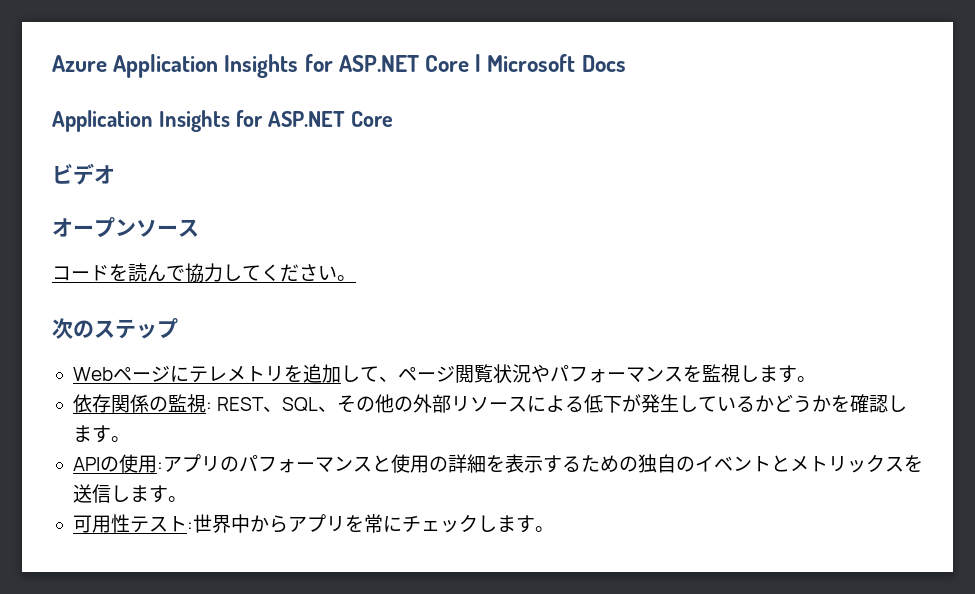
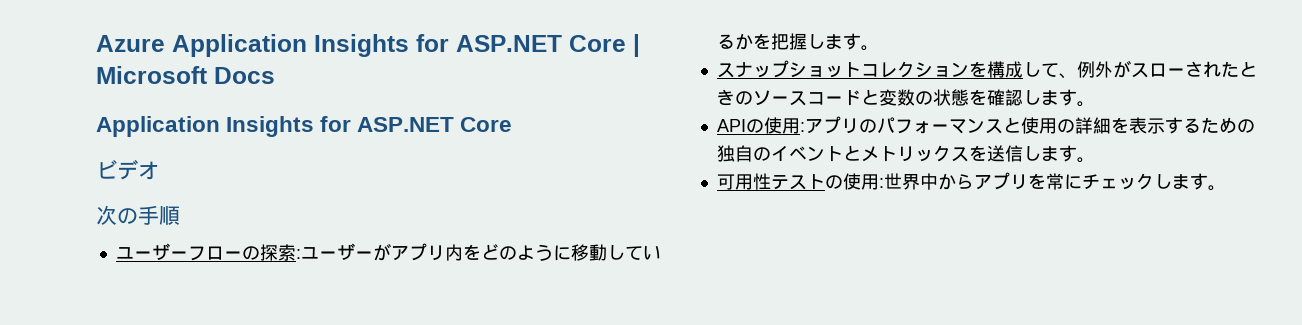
[52,217,199,238] [52,263,356,283] [52,318,178,339] [72,364,816,383] [72,394,832,413] オープンソース // コードを読んで協力してください。 // 次のステップ // Webページにテレメトリを追加して、ページ閲覧状況やパフォーマンスを監視します。 // 依存関係の監視: REST、SQL、その他の外部リソースによる低下が発生しているかどうか -> [96,205,180,225] [115,243,661,261] [716,33,879,51] [716,60,1257,79] [716,89,969,106] 次の手順 // ユーザーフローの探索:ユーザーがアプリ内をどのように移動しているかを把握します。 // スナップショットコレクションを構成して、例外がスローされたときのソースコードと変数の状態
(187, 524) none -> [824,173,879,190] の使用

